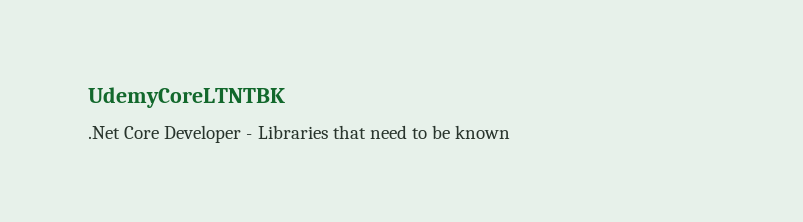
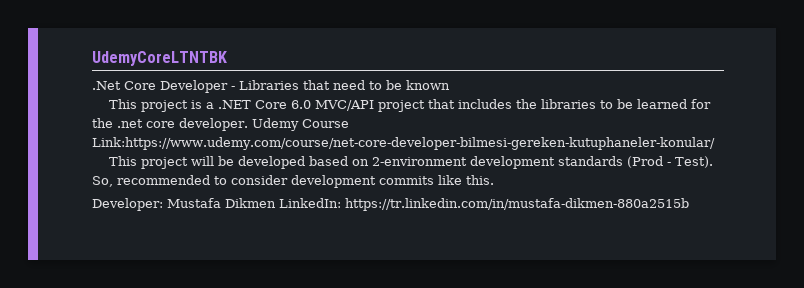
(511, 132) none -> [108,99,711,112] [92,118,349,131] [92,137,715,150] [108,156,713,169] [92,175,494,188] [92,198,689,211] // This project is a .NET Core 6.0 MVC/API project that includes the libraries to be learned for the .net core developer. Udemy Course Link:https://www.udemy.com/course/net-core-developer-bilmesi-gereken-kutuphaneler-konular/ // This project will be developed based on 2-environment development standards (Prod - Test). So, recommended to consider development commits like this. // Developer: Mustafa Dikmen LinkedIn: https://tr.linkedin.com/in/mustafa-dikmen-880a2515b

